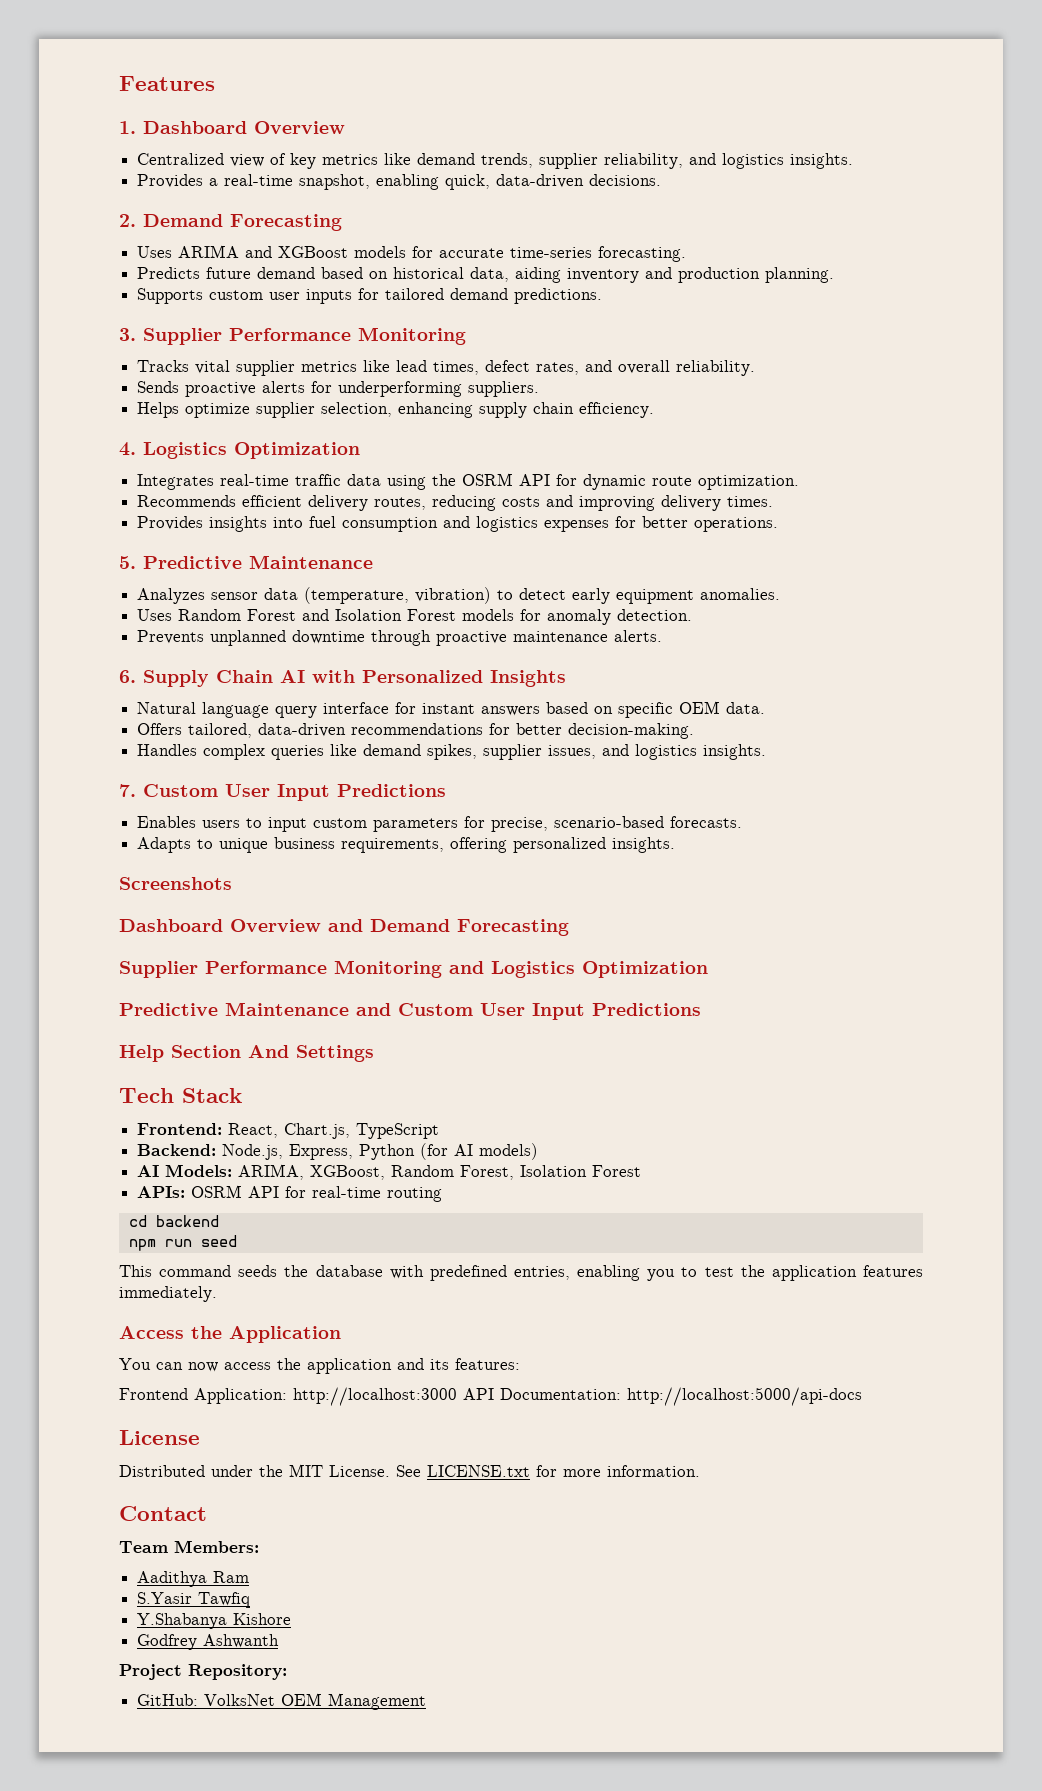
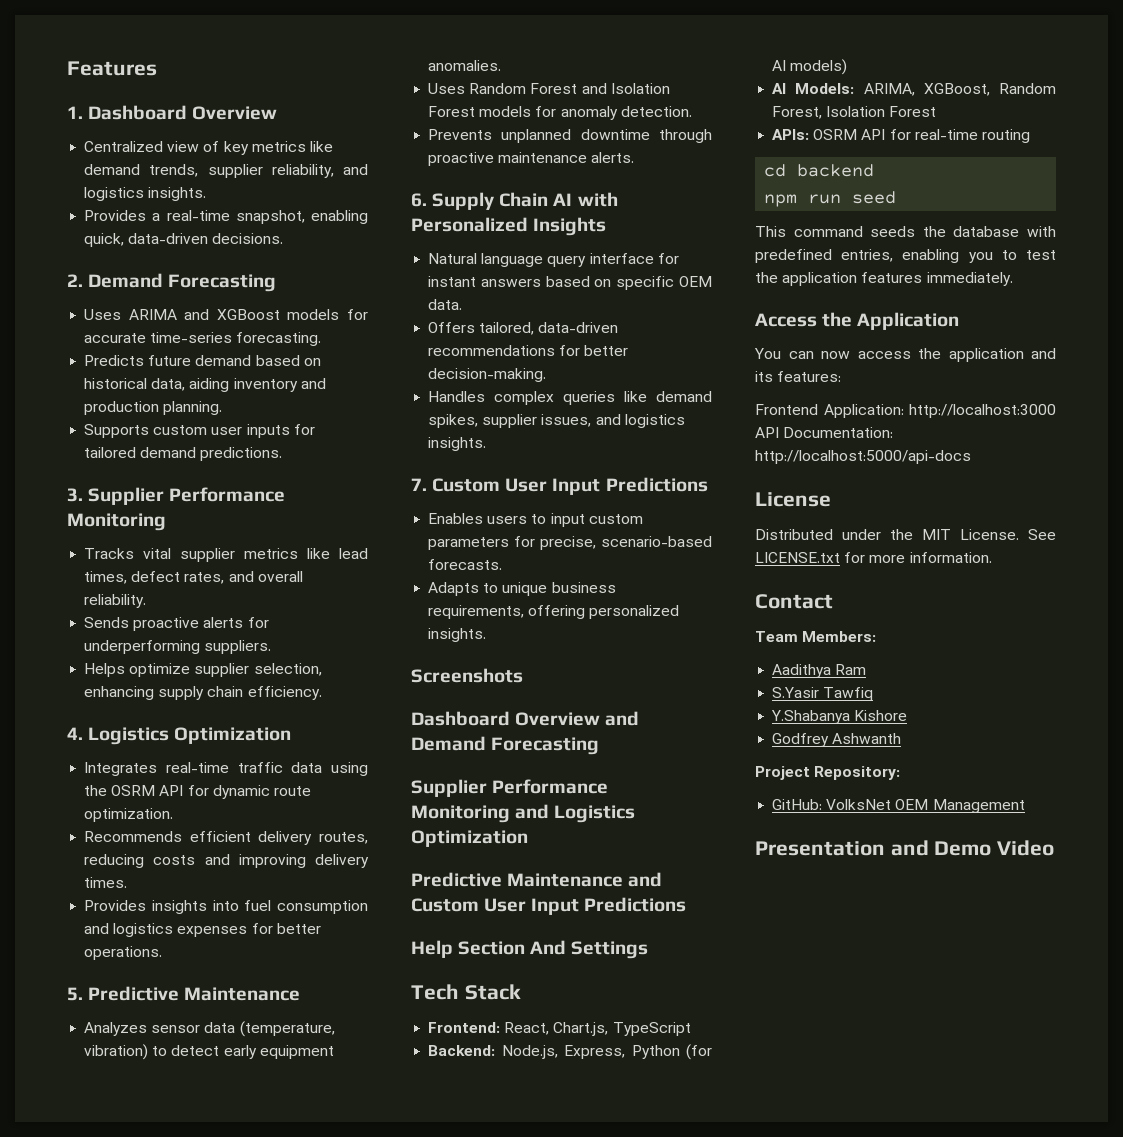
(427, 1701) none -> [755,840,1055,856] // Presentation and Demo Video

